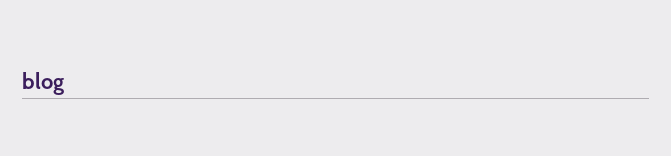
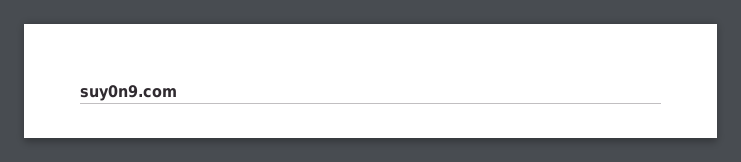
[22,72,64,95] blog -> [80,85,177,101] suy0n9.com

